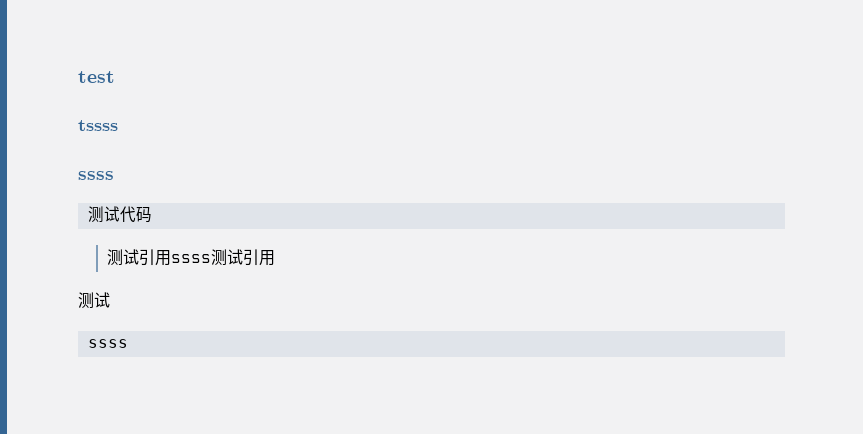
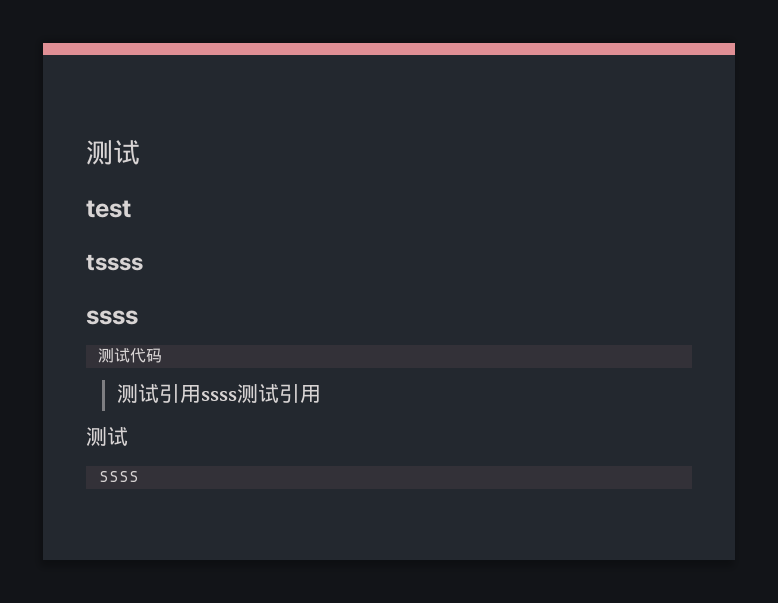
(78, 77) none -> [86,140,140,165] 测试 //

